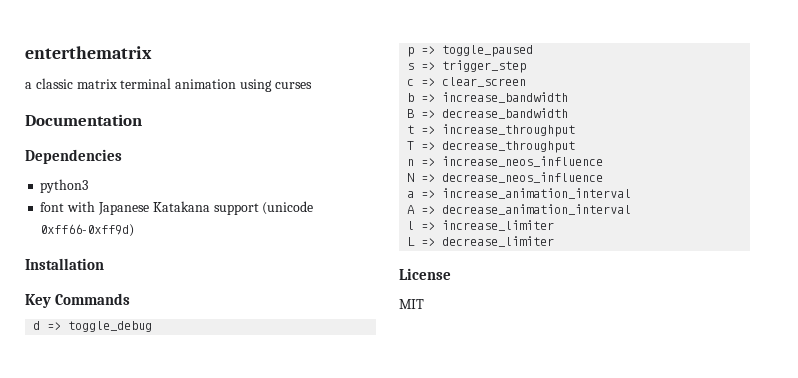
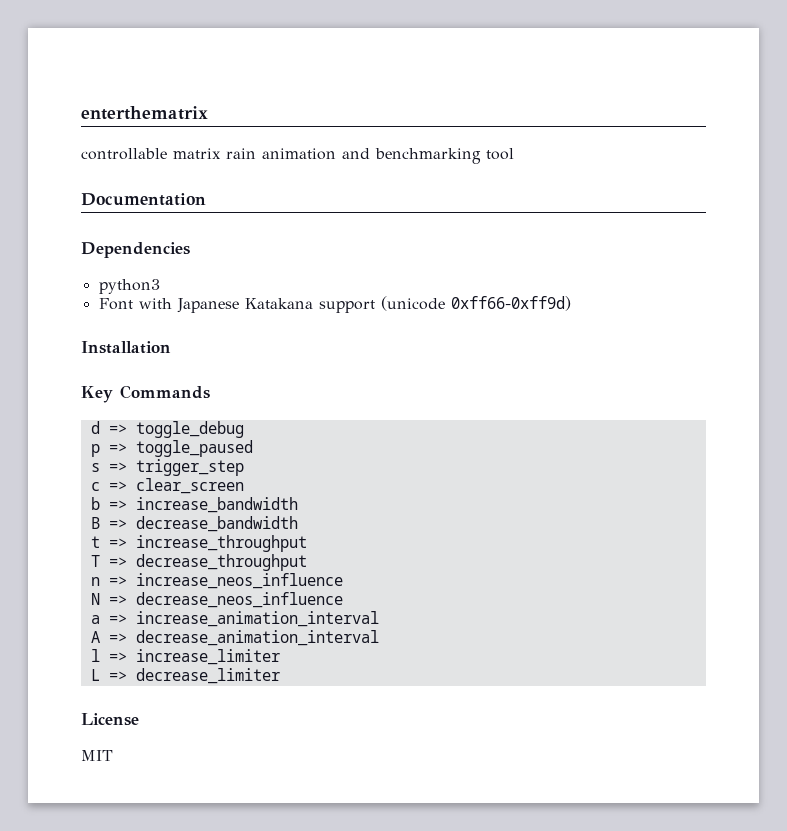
[25,78,312,92] a classic matrix terminal animation using curses -> [81,148,514,164] controllable matrix rain animation and benchmarking tool
[40,202,65,212] font -> [98,298,133,310] Font

